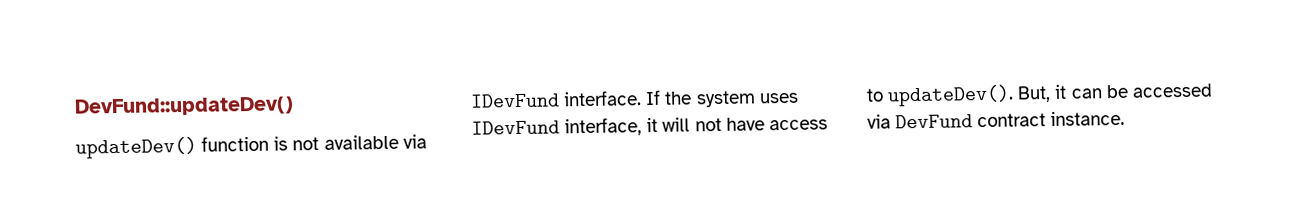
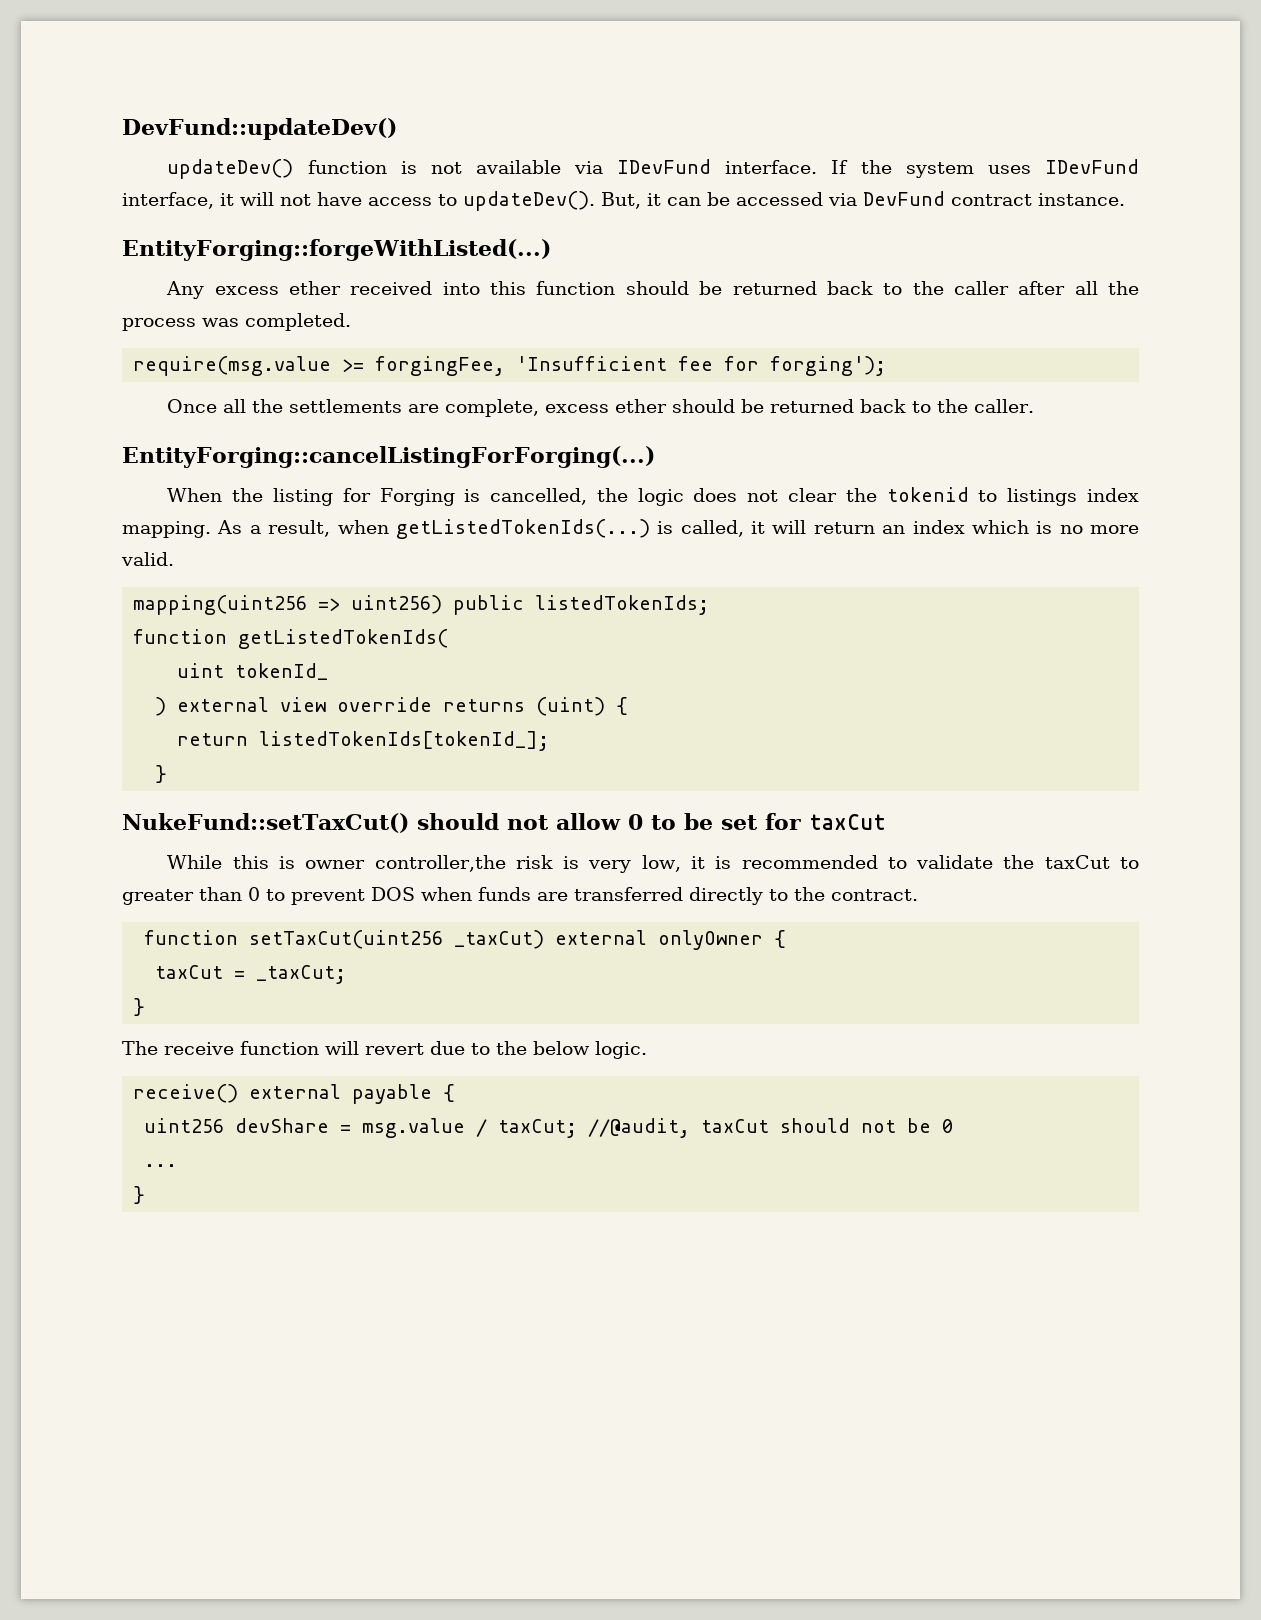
(1126, 118) none -> [122,239,551,261] [166,281,1140,299] [122,313,351,331] [133,356,887,376] [167,399,1035,417] [122,446,655,468] [167,487,1140,506] [122,519,1139,539] [121,552,174,566] [133,595,710,615] [133,629,449,649] [177,663,329,680] [155,697,629,716] [177,731,550,751] [155,765,168,783] [122,813,886,833] [167,855,1140,873] [122,887,918,905] [144,930,787,950] [155,965,347,984] [133,998,146,1016] [122,1041,647,1059] [133,1084,456,1104] [144,1118,954,1138] [144,1164,178,1167] [133,1186,146,1204] // EntityForging::forgeWithListed(...) // Any excess ether received into this function should be returned back to the caller after all the process was completed. // require(msg.value >= forgingFee, 'Insufficient fee for forging'); // Once all the settlements are complete, excess ether should be returned back to the caller. // EntityForging::cancelListingForForging(...) // When the listing for Forging is cancelled, the logic does not clear the tokenid to listings index mapping. As a result, when getListedTokenIds(...) is called, it will return an index which is no more valid. // mapping(uint256 => uint256) public listedTokenIds; // function getListedTokenIds( // uint tokenId_ // ) external view override returns (uint) { // return listedTokenIds[tokenId_]; // } // NukeFund::setTaxCut() should not allow 0 to be set for taxCut // While this is owner controller,the risk is very low, it is recommended to validate the taxCut to greater than 0 to prevent DOS when funds are transferred directly to the contract. // function setTaxCut(uint256 _taxCut) external onlyOwner { // taxCut = _taxCut; // } // The receive function will revert due to the below logic. // receive() external payable { // uint256 devShare = msg.value / taxCut; //@audit, taxCut should not be 0 // ... // }

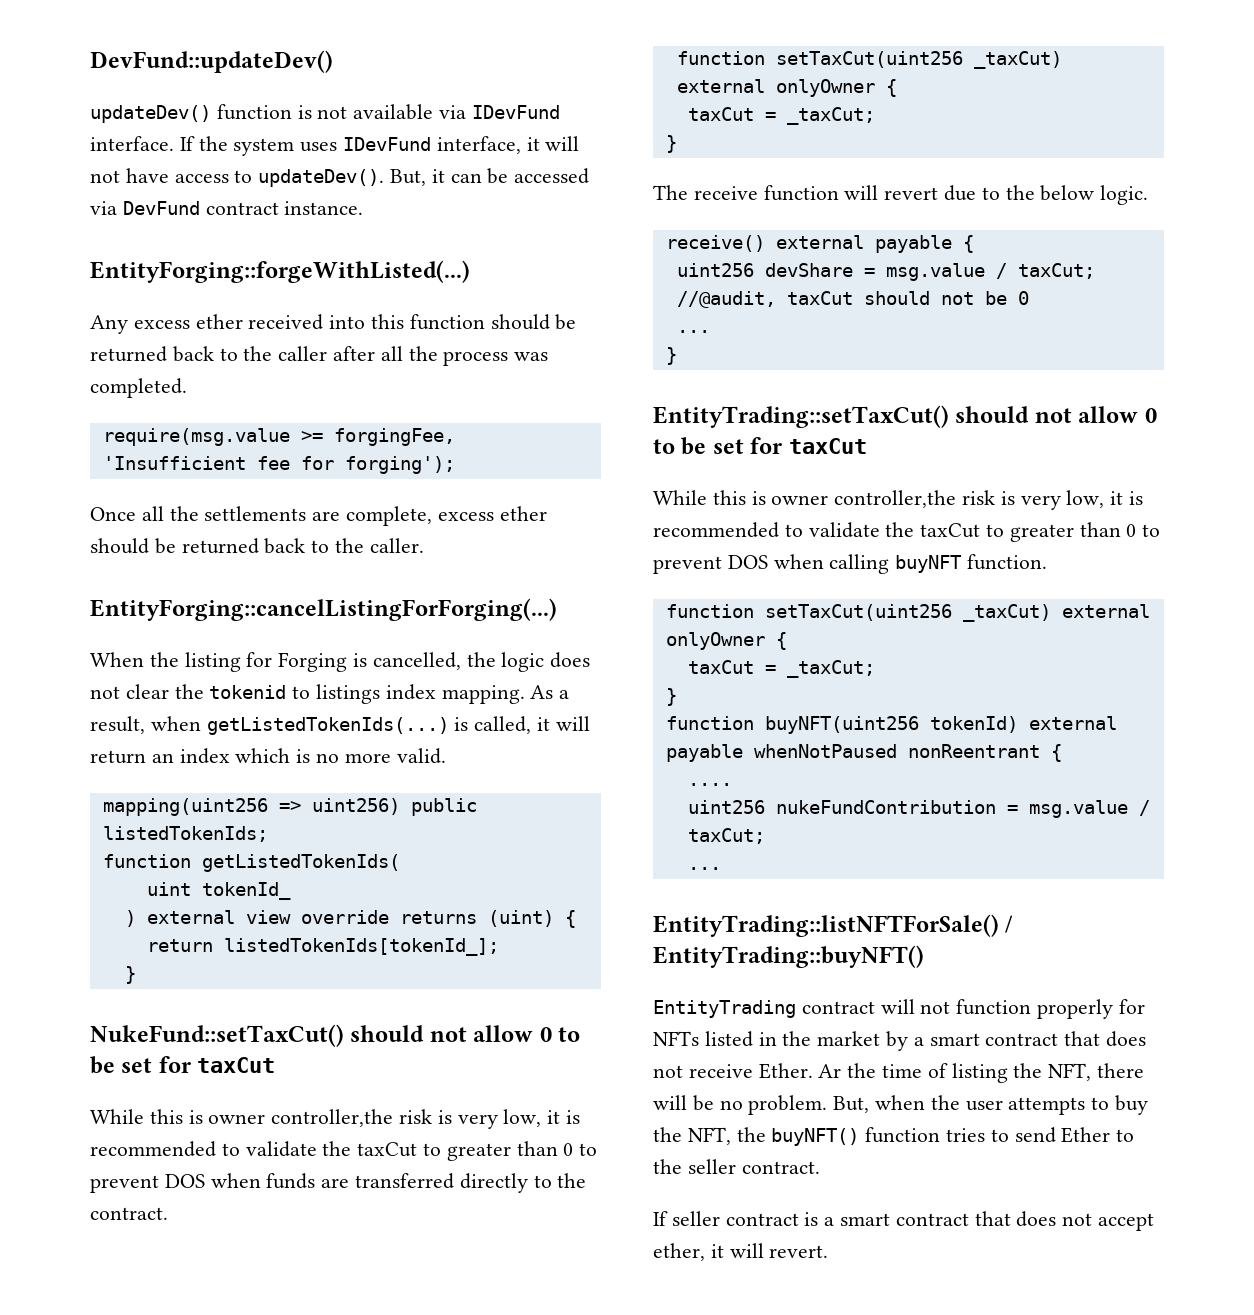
(146, 1195) none -> [653,405,1157,428] [653,437,867,455] [653,490,1144,510] [653,522,1161,542] [653,554,1048,574] [665,604,1150,622] [665,632,787,650] [687,660,875,678] [665,688,677,706] [665,716,1117,734] [665,744,1062,762] [687,783,732,786] [687,800,1150,818] [687,828,765,844] [687,867,721,870] [653,914,1014,937] [653,945,924,968] [653,999,1145,1019] [653,1031,1147,1051] [653,1063,1145,1083] [653,1095,1149,1115] [653,1127,1135,1146] [653,1159,820,1174] [653,1211,1155,1231] [653,1243,829,1261] // EntityTrading::setTaxCut() should not allow 0 to be set for taxCut // While this is owner controller,the risk is very low, it is recommended to validate the taxCut to greater than 0 to prevent DOS when calling buyNFT function. // function setTaxCut(uint256 _taxCut) external onlyOwner { // taxCut = _taxCut; // } // function buyNFT(uint256 tokenId) external payable whenNotPaused nonReentrant { // .... // uint256 nukeFundContribution = msg.value / taxCut; // ... // EntityTrading::listNFTForSale() / EntityTrading::buyNFT() // EntityTrading contract will not function properly for NFTs listed in the market by a smart contract that does not receive Ether. Ar the time of listing the NFT, there will be no problem. But, when the user attempts to buy the NFT, the buyNFT() function tries to send Ether to the seller contract. // If seller contract is a smart contract that does not accept ether, it will revert.

